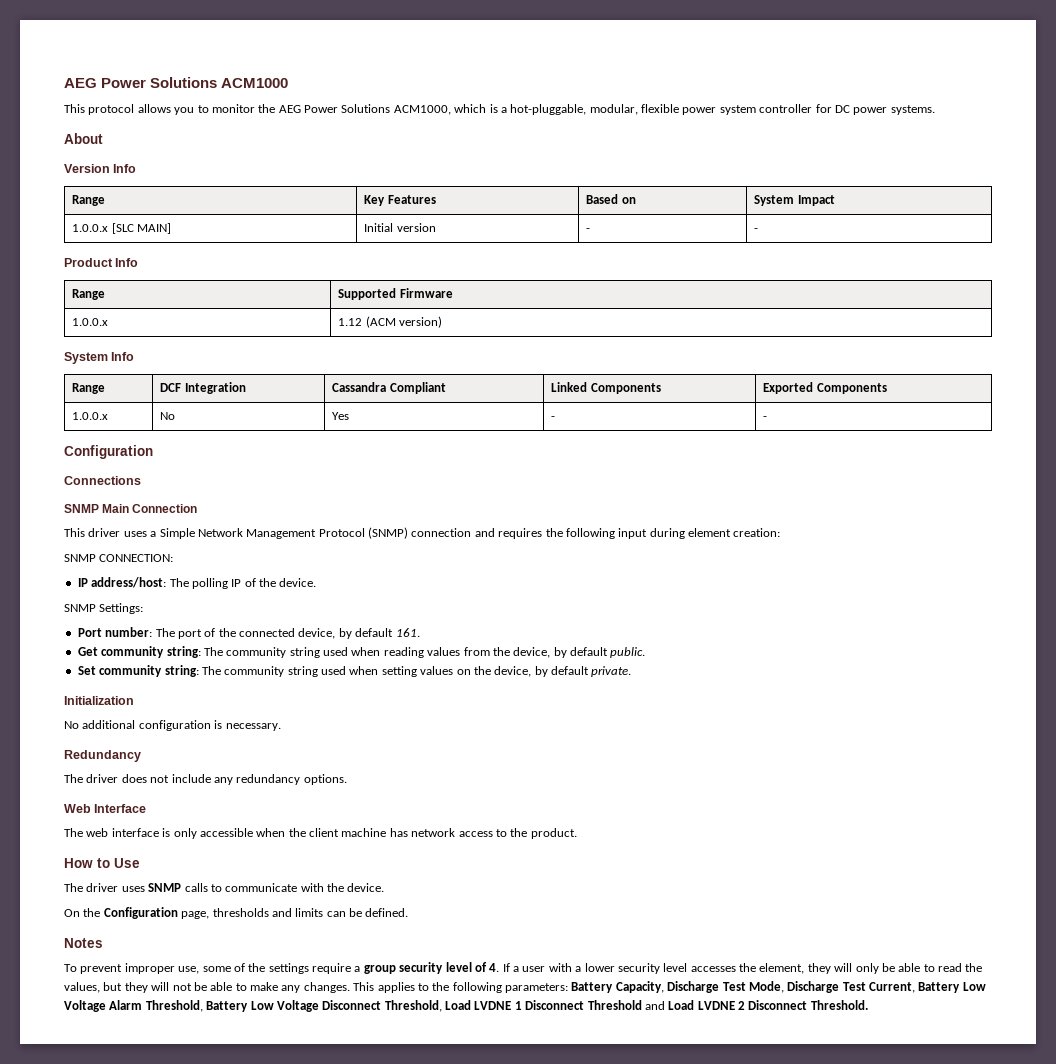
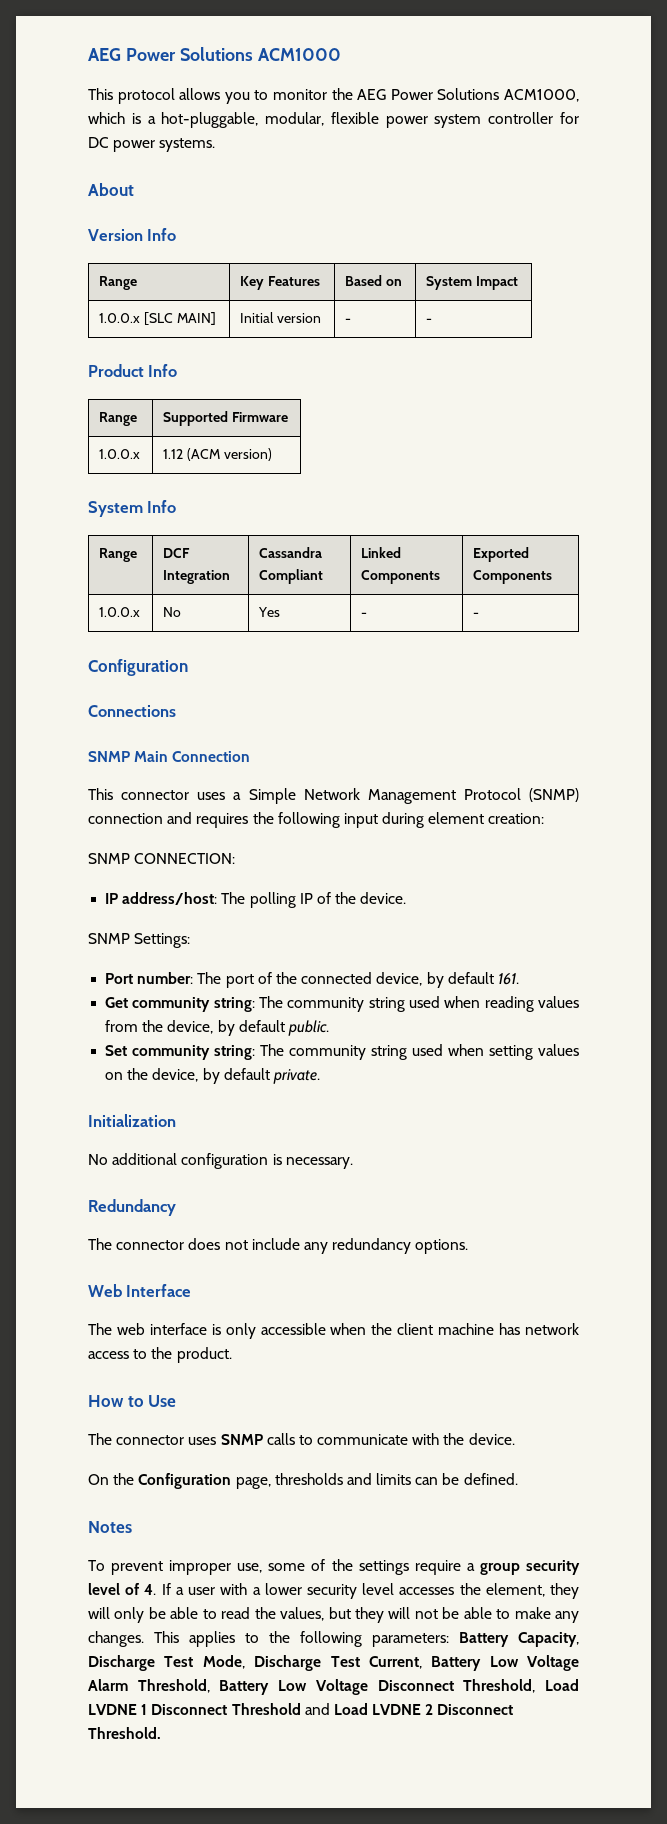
[88,528,121,537] driver -> [121,790,190,800] connector
[86,774,119,783] driver -> [116,1240,185,1250] connector
[86,883,119,892] driver -> [116,1435,185,1445] connector

